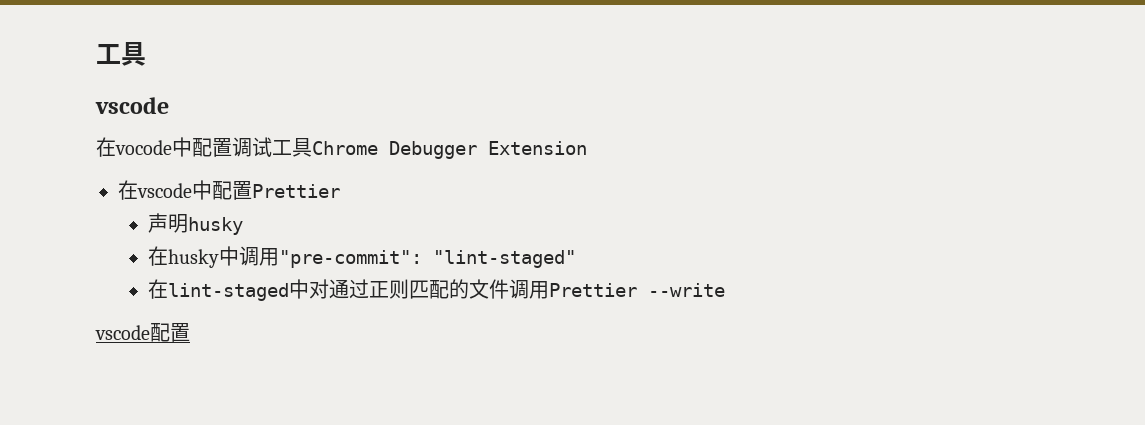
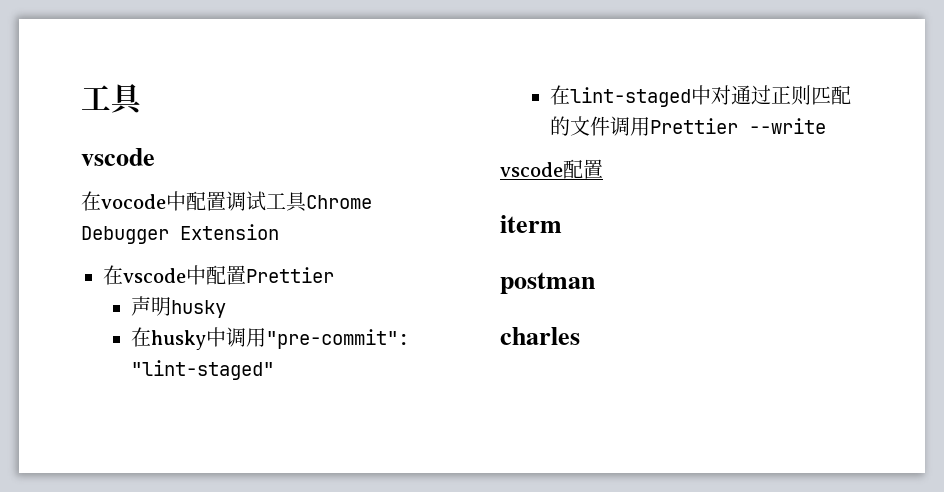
(190, 332) none -> [500,215,562,233] [500,272,595,294] [500,327,580,345] // iterm // postman // charles

